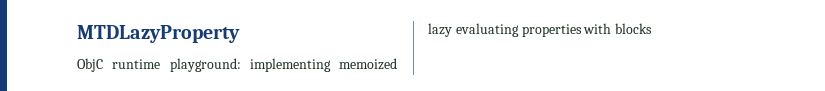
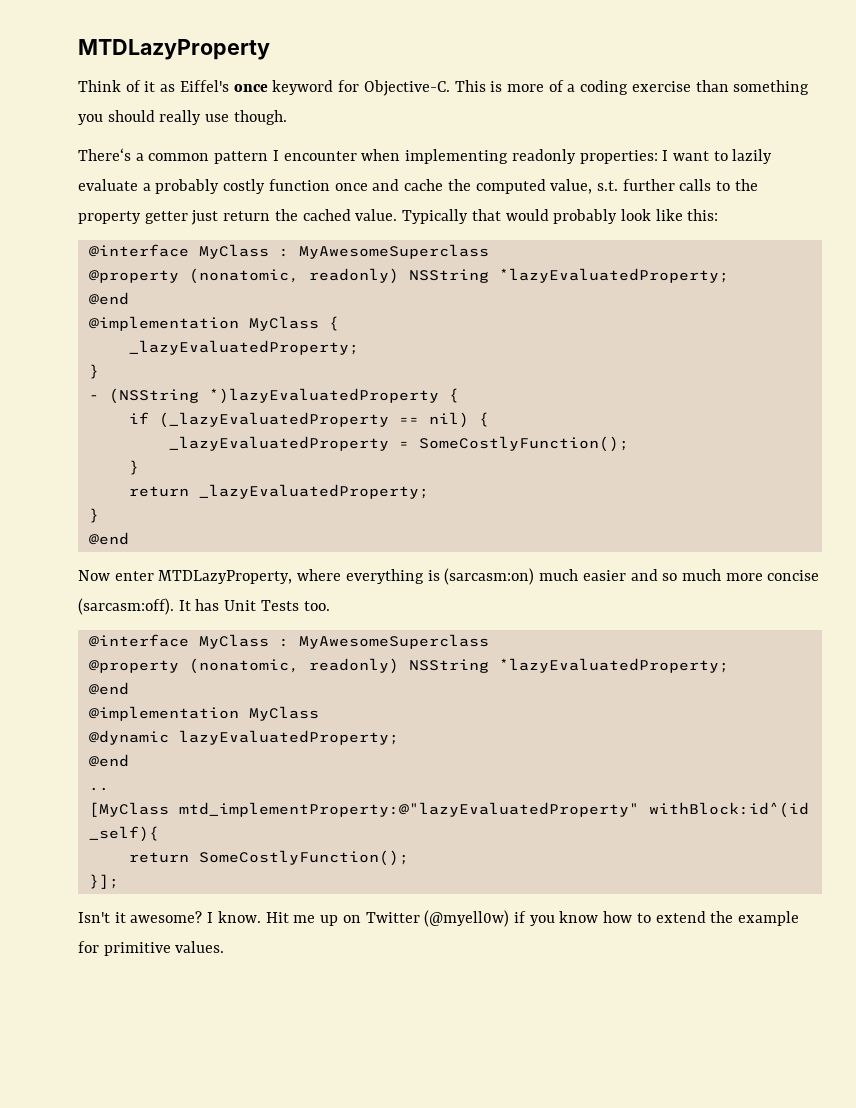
[77,58,397,72] [428,23,653,37] ObjC runtime playground: implementing memoized lazy evaluating properties with blocks -> [78,80,810,96] [78,110,287,125] [78,148,773,164] [78,179,758,194] [78,209,719,225] [88,244,489,259] [88,268,729,284] [88,292,129,305] [88,316,339,331] [128,340,359,355] [88,364,99,379] [88,388,459,404] [128,412,489,428] [168,436,629,452] [128,460,139,475] [128,484,429,499] [88,508,99,523] [88,532,129,545] [78,568,820,585] [78,598,330,615] [88,634,489,649] [88,658,729,674] [88,682,129,695] [88,706,319,721] [88,730,399,745] [88,754,129,767] [88,787,109,791] [88,802,809,818] [88,826,159,842] [128,850,409,866] [88,874,119,889] [78,910,800,927] [78,941,225,956] Think of it as Eiffel's once keyword for Objective-C. This is more of a coding exercise than something you should really use though. // There‘s a common pattern I encounter when implementing readonly properties: I want to lazily evaluate a probably costly function once and cache the computed value, s.t. further calls to the property getter just return the cached value. Typically that would probably look like this: // @interface MyClass : MyAwesomeSuperclass // @property (nonatomic, readonly) NSString *lazyEvaluatedProperty; // @end // @implementation MyClass { // _lazyEvaluatedProperty; // } // - (NSString *)lazyEvaluatedProperty { // if (_lazyEvaluatedProperty == nil) { // _lazyEvaluatedProperty = SomeCostlyFunction(); // } // return _lazyEvaluatedProperty; // } // @end // Now enter MTDLazyProperty, where everything is (sarcasm:on) much easier and so much more concise (sarcasm:off). It has Unit Tests too. // @interface MyClass : MyAwesomeSuperclass // @property (nonatomic, readonly) NSString *lazyEvaluatedProperty; // @end // @implementation MyClass // @dynamic lazyEvaluatedProperty; // @end // .. // [MyClass mtd_implementProperty:@"lazyEvaluatedProperty" withBlock:id^(id _self){ // return SomeCostlyFunction(); // }]; // Isn't it awesome? I know. Hit me up on Twitter (@myell0w) if you know how to extend the example for primitive values.

